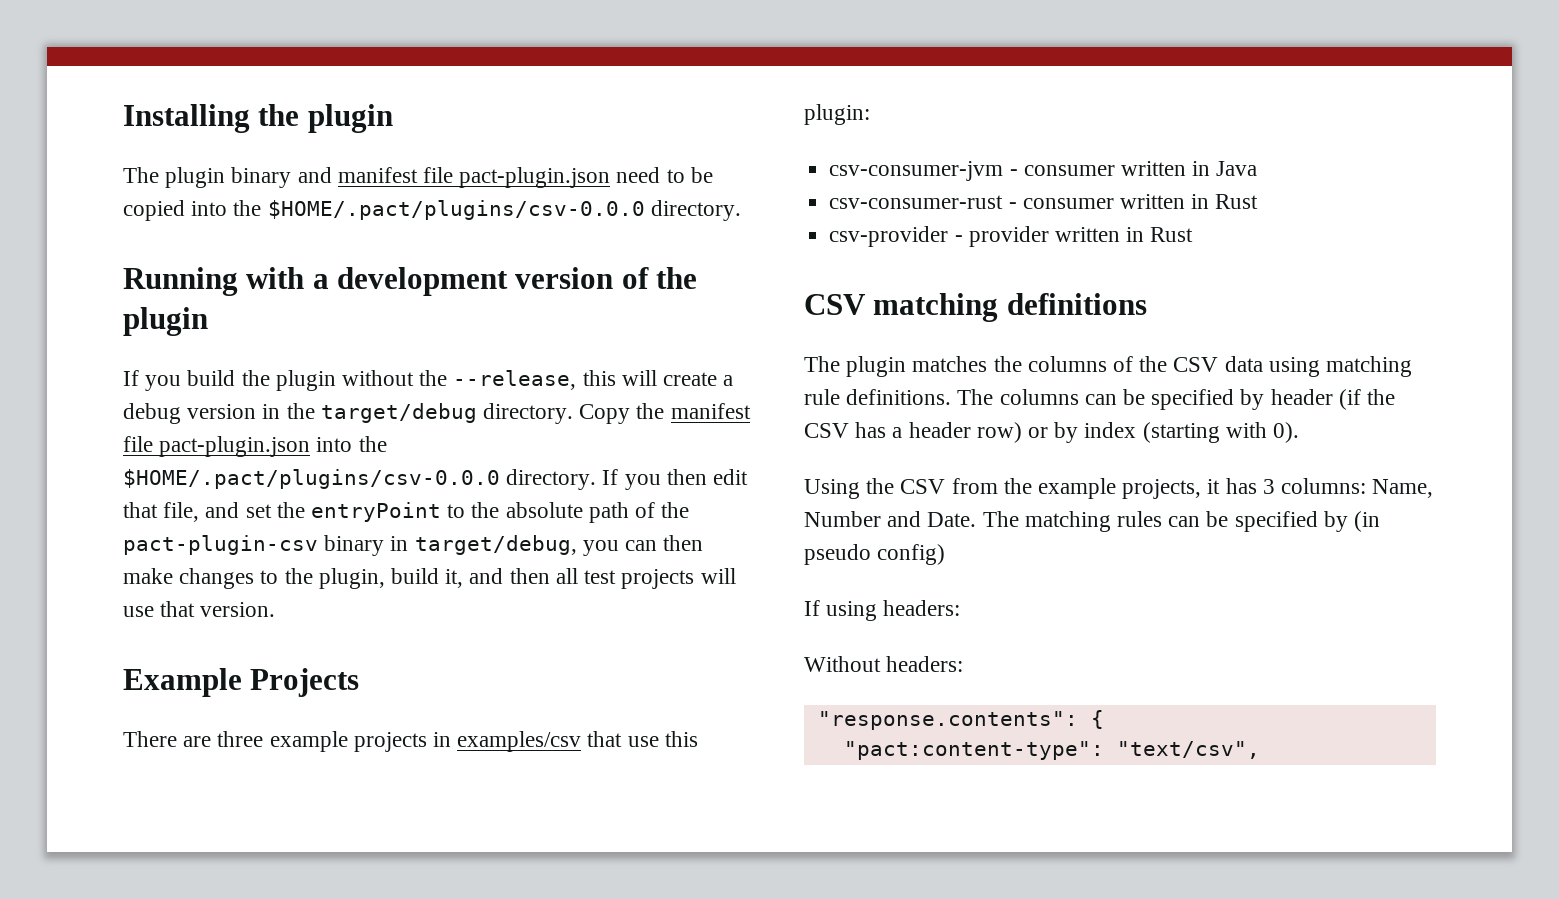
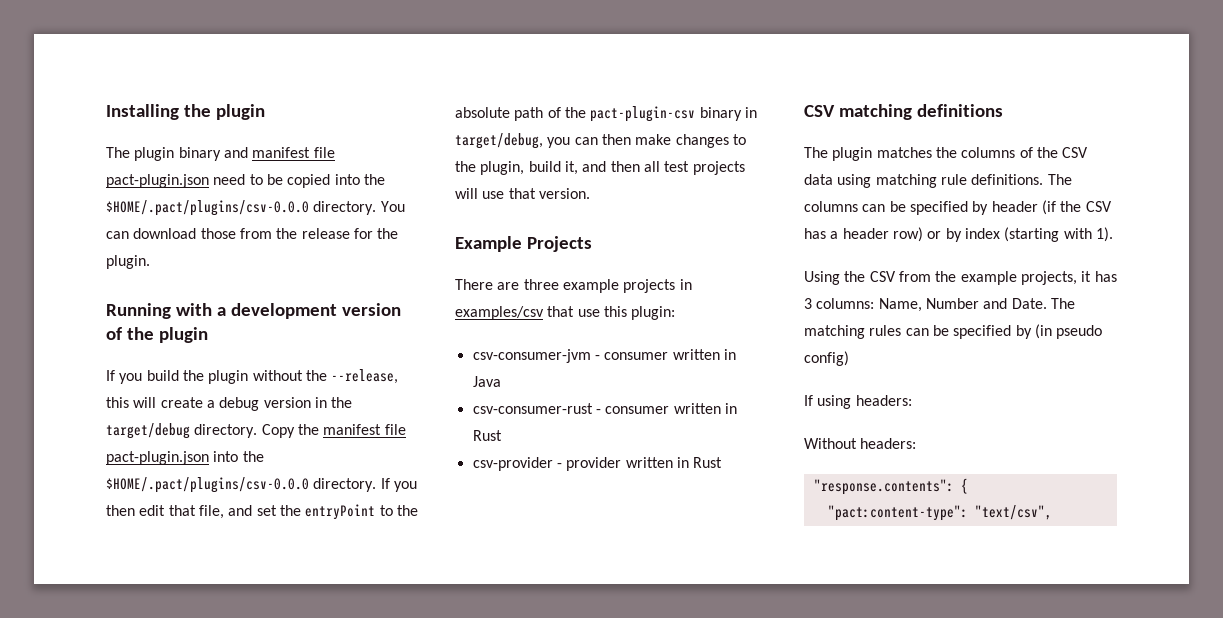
(741, 210) none -> [380,201,405,212] [106,228,399,239] [106,255,150,269] You can download those from the release for the plugin.
[1273,422,1300,443] 0). -> [1095,227,1113,242] 1).

